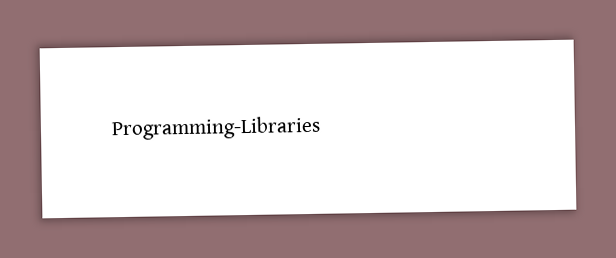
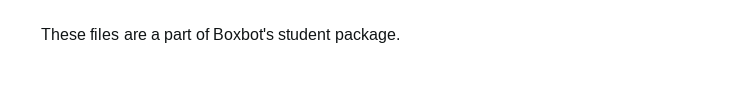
[111,115,321,141] Programming-Libraries -> [41,28,400,43] These files are a part of Boxbot's student package.

